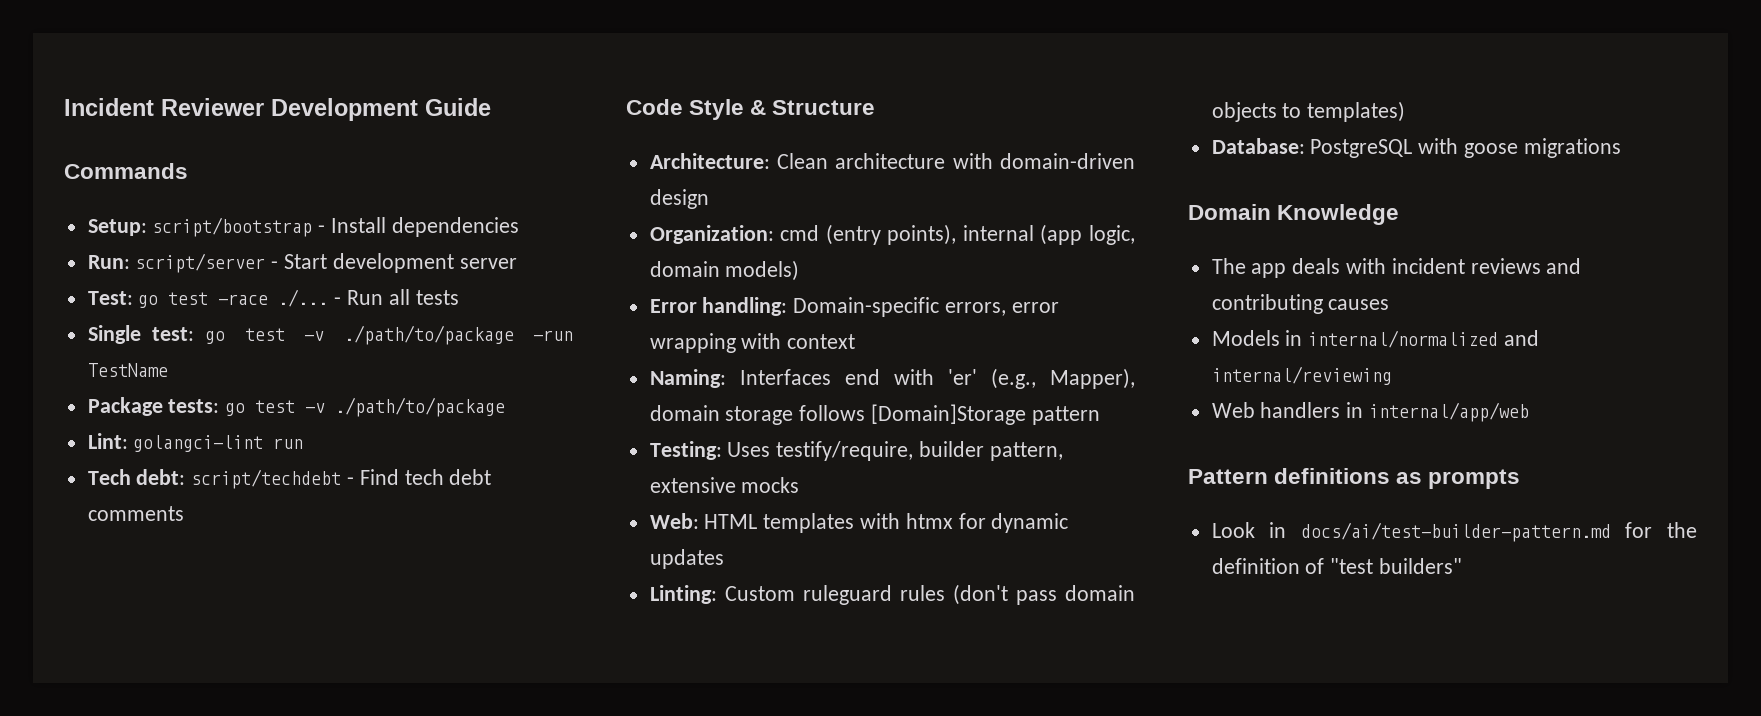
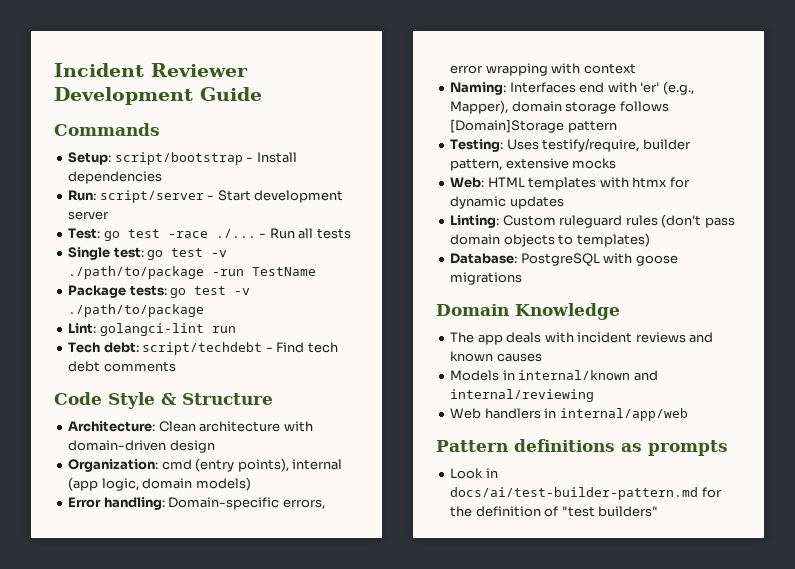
[1211,294,1323,314] contributing -> [450,351,494,362] known
[1308,330,1499,348] internal/normalized -> [518,370,631,380] internal/known

